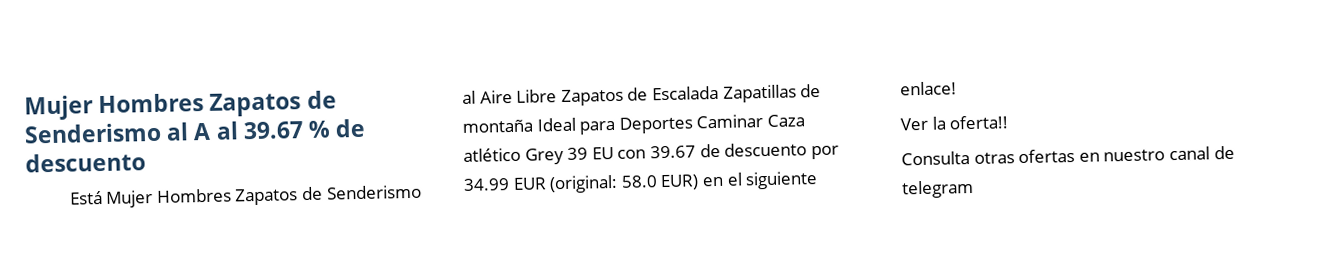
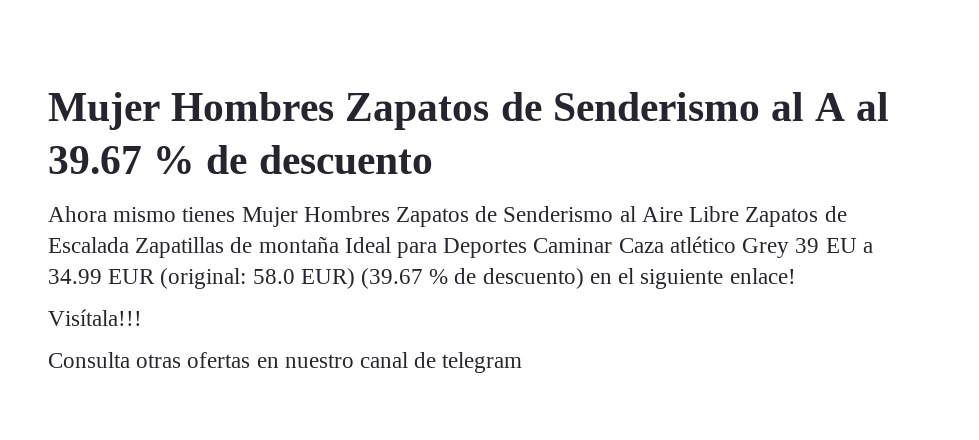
[69,191,103,205] Está -> [48,206,236,222] Ahora mismo tienes
[617,142,839,160] con 39.67 de descuento por -> [862,242,873,253] a
(700, 182) none -> [361,268,584,289] (39.67 % de descuento)
[900,115,1009,131] Ver la oferta!! -> [48,309,142,326] Visítala!!!

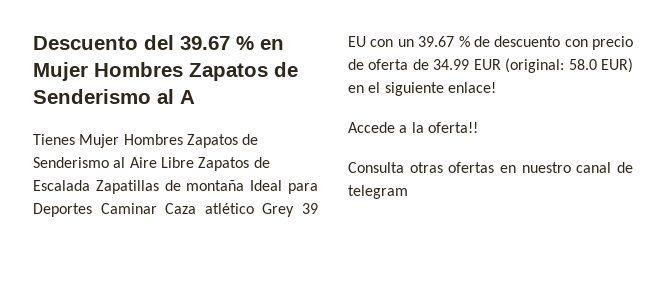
(48, 111) none -> [33,35,284,50] Descuento del 39.67 % en
[856,92,890,121] [48,145,433,174] [48,206,236,222] al 39.67 % de descuento // Ahora mismo tienes -> [33,134,75,145] // Tienes
[862,242,873,253] a -> [370,36,633,50] [348,59,429,70] con un 39.67 % de descuento con precio de oferta de
[361,268,584,289] (39.67 % de descuento) -> (633, 65) none
[48,309,142,326] Visítala!!! -> [348,122,478,133] Accede a la oferta!!

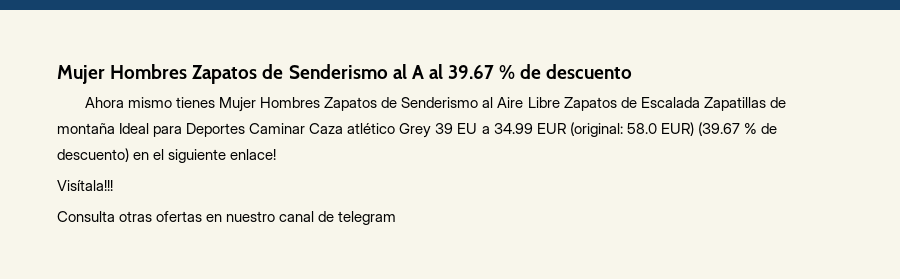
[33,35,284,50] Descuento del 39.67 % en -> (57, 74) none
[33,134,75,145] // Tienes -> [428,64,633,79] [85,97,216,108] al 39.67 % de descuento // Ahora mismo tienes
[370,36,633,50] [348,59,429,70] con un 39.67 % de descuento con precio de oferta de -> [481,126,490,134] a
(633, 65) none -> [697,122,777,136] [57,148,129,162] (39.67 % de descuento)
[348,122,478,133] Accede a la oferta!! -> [57,180,113,191] Visítala!!!

